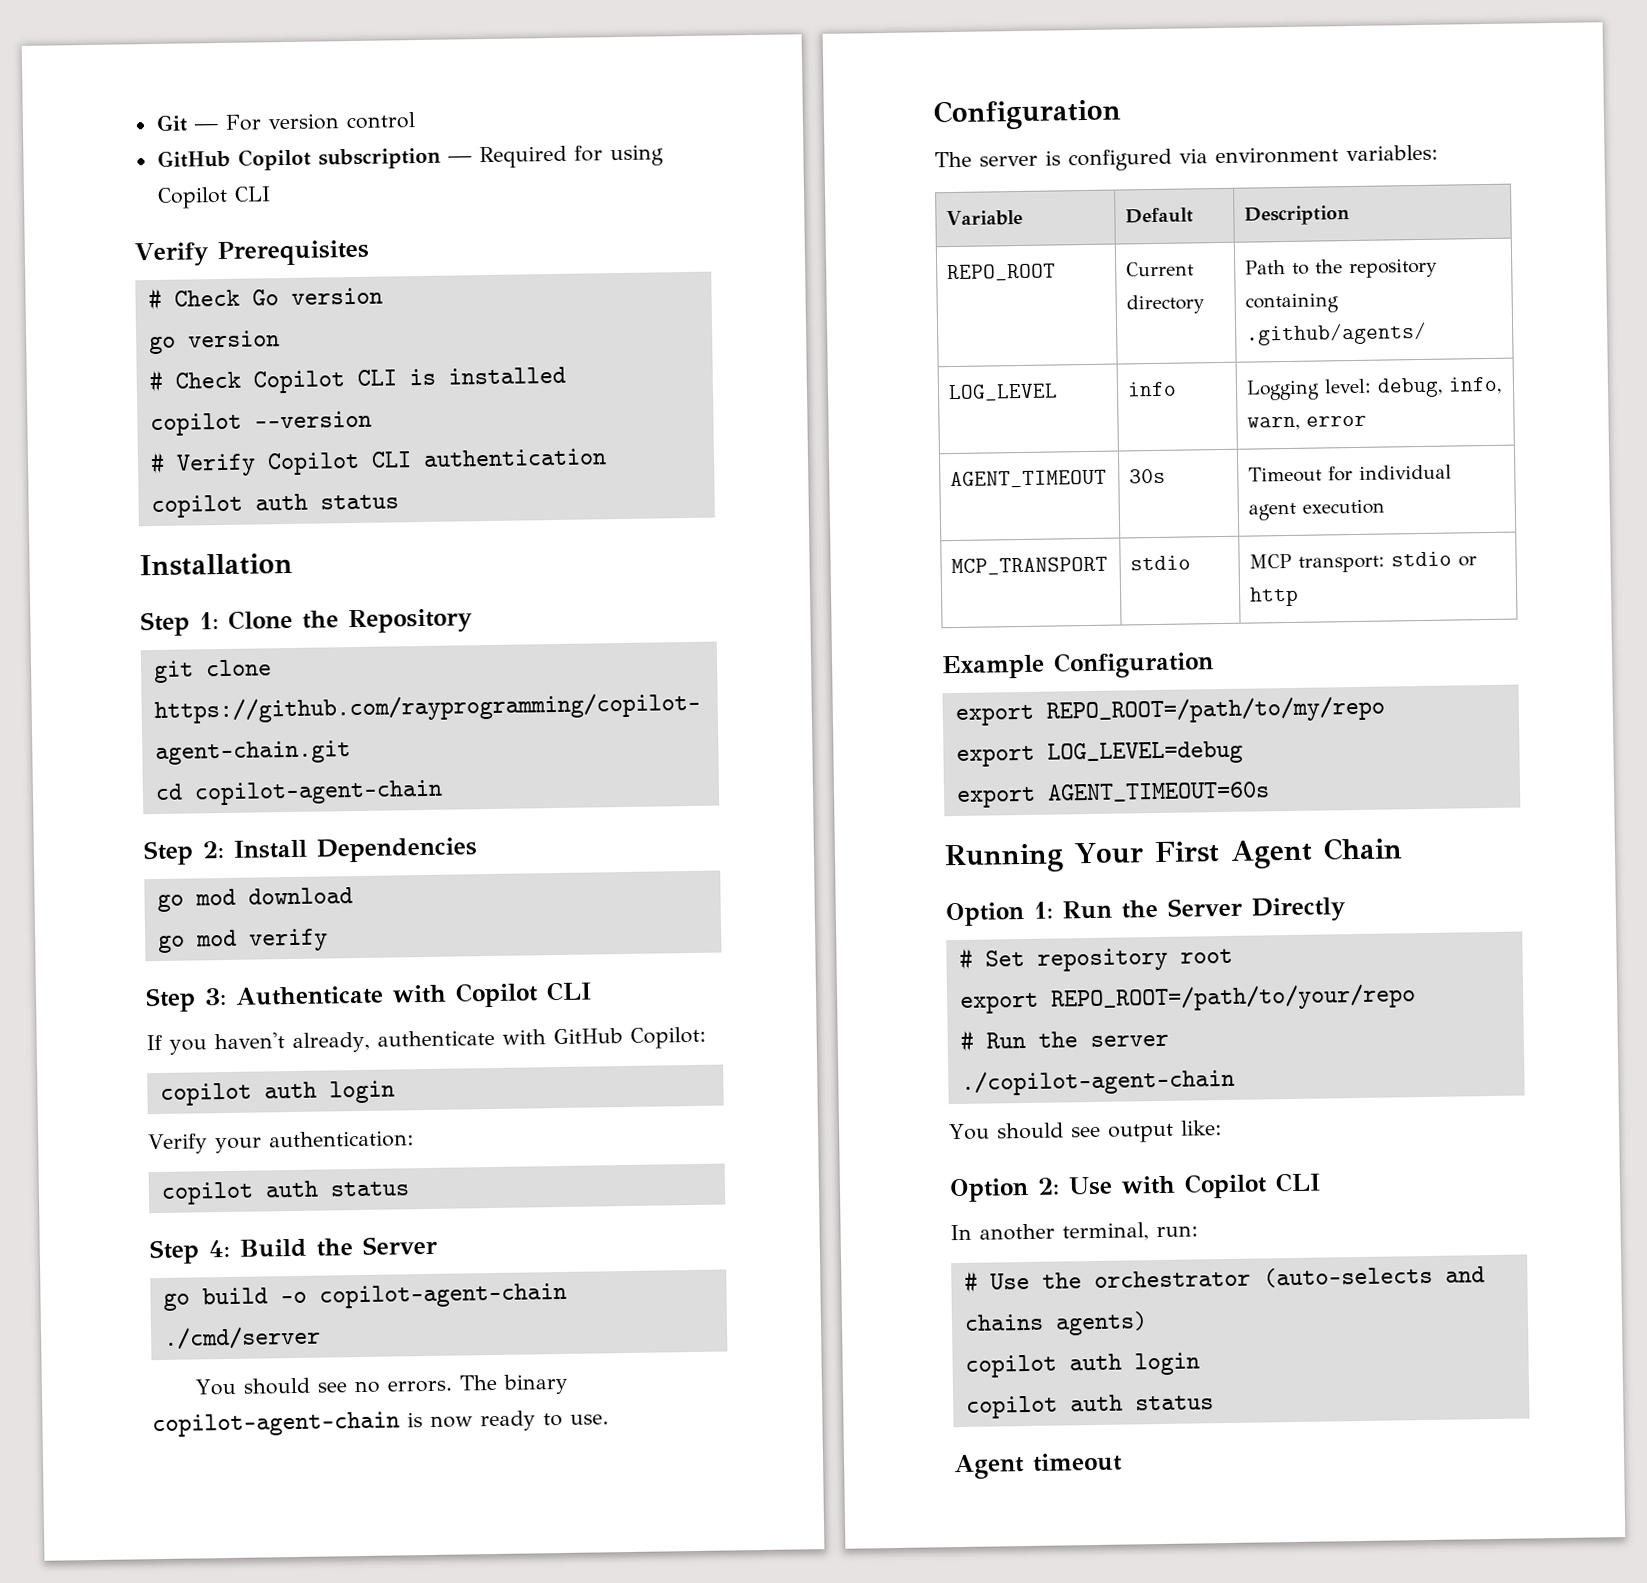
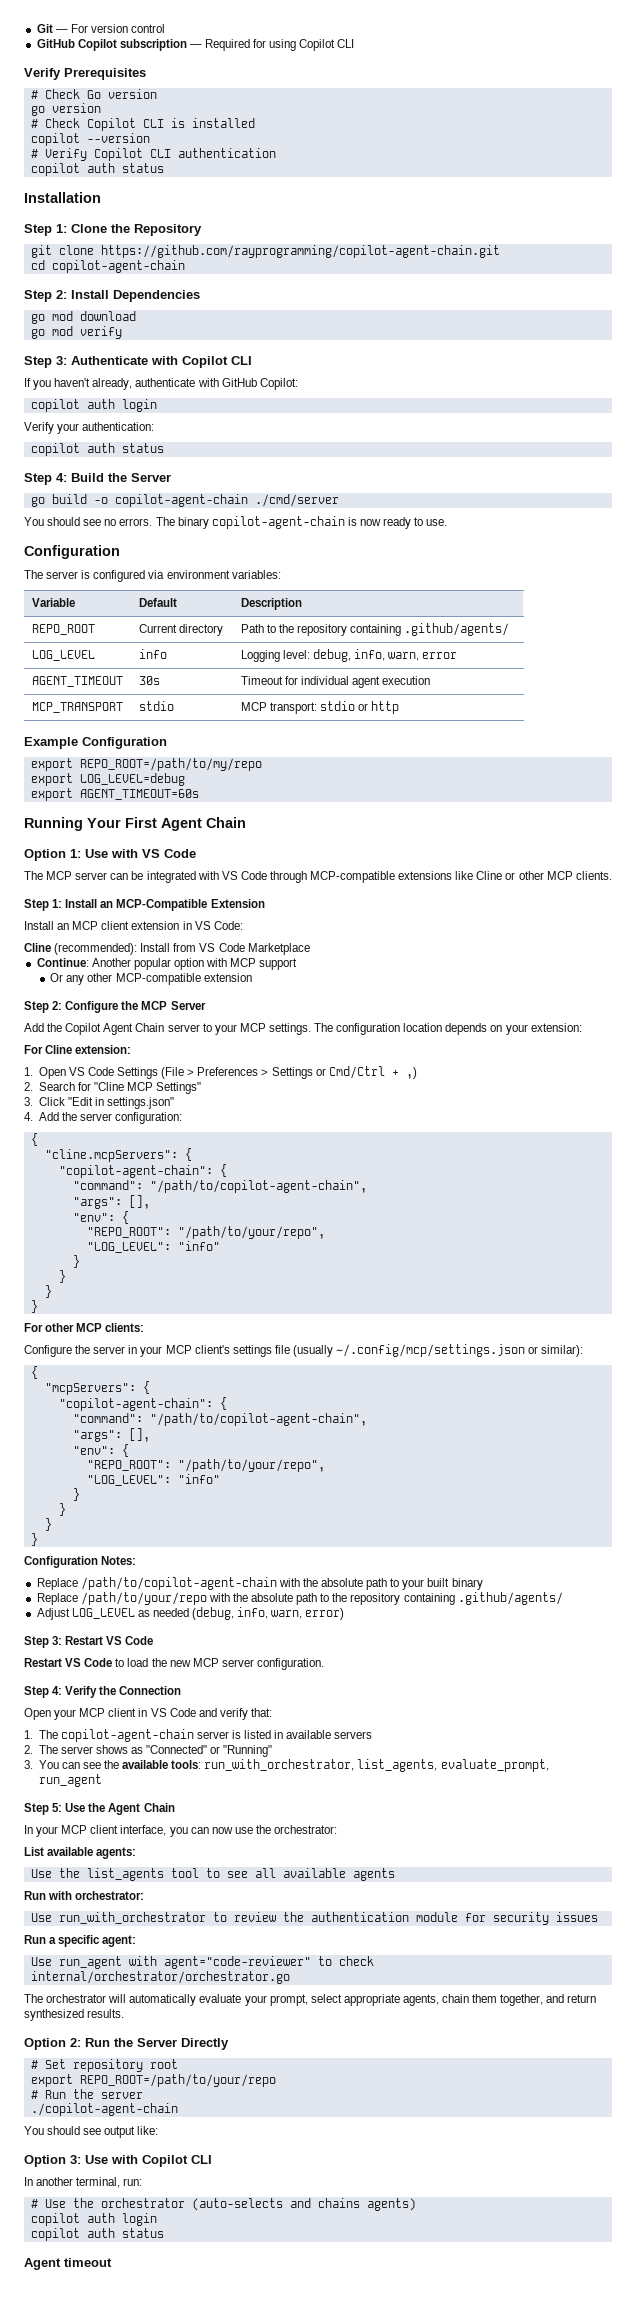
(1053, 910) none -> [85,849,196,858] [24,871,612,883] [24,899,265,911] [24,921,243,930] [24,943,310,955] [36,958,298,970] [50,973,252,985] [24,1001,206,1013] [24,1023,582,1035] [24,1045,132,1054] [24,1066,417,1079] [24,1082,202,1094] [24,1097,175,1109] [24,1112,183,1124] [30,1133,38,1146] [44,1148,192,1162] [58,1164,227,1178] [72,1180,367,1193] [72,1195,150,1209] [72,1211,129,1224] [86,1226,325,1239] [86,1241,220,1253] [72,1255,80,1268] [58,1270,66,1283] [44,1285,52,1298] [30,1300,38,1313] [24,1323,145,1332] [24,1344,584,1357] [30,1366,38,1379] [44,1381,150,1395] [58,1397,227,1411] [72,1413,367,1426] [72,1428,150,1442] [72,1444,129,1457] [86,1459,325,1472] [86,1474,220,1486] [72,1488,80,1501] [58,1503,66,1516] [44,1518,52,1531] [30,1533,38,1546] [24,1556,137,1568] [36,1577,483,1590] [36,1592,563,1605] [36,1607,345,1620] [24,1636,154,1648] [24,1658,324,1670] [24,1686,182,1698] [24,1708,272,1720] [24,1729,373,1742] [24,1745,273,1757] [24,1759,549,1772] [38,1774,102,1787] [24,1803,175,1815] [24,1825,338,1837] [24,1847,137,1859] [30,1868,395,1881] [24,1891,145,1900] [30,1912,598,1925] [24,1935,137,1947] [30,1956,374,1969] [30,1971,290,1984] [24,1994,597,2006] [24,2009,125,2021] [24,2038,81,2050] Use with VS Code // The MCP server can be integrated with VS Code through MCP-compatible extensions like Cline or other MCP clients. // Step 1: Install an MCP-Compatible Extension // Install an MCP client extension in VS Code: // Cline (recommended): Install from VS Code Marketplace // Continue: Another popular option with MCP support // Or any other MCP-compatible extension // Step 2: Configure the MCP Server // Add the Copilot Agent Chain server to your MCP settings. The configuration location depends on your extension: // For Cline extension: // 1. Open VS Code Settings (File > Preferences > Settings or Cmd/Ctrl + ,) // 2. Search for "Cline MCP Settings" // 3. Click "Edit in settings.json" // 4. Add the server configuration: // { // "cline.mcpServers": { // "copilot-agent-chain": { // "command": "/path/to/copilot-agent-chain", // "args": [], // "env": { // "REPO_ROOT": "/path/to/your/repo", // "LOG_LEVEL": "info" // } // } // } // } // For other MCP clients: // Configure the server in your MCP client's settings file (usually ~/.config/mcp/settings.json or similar): // { // "mcpServers": { // "copilot-agent-chain": { // "command": "/path/to/copilot-agent-chain", // "args": [], // "env": { // "REPO_ROOT": "/path/to/your/repo", // "LOG_LEVEL": "info" // } // } // } // } // Configuration Notes: // Replace /path/to/copilot-agent-chain with the absolute path to your built binary // Replace /path/to/your/repo with the absolute path to the repository containing .github/agents/ // Adjust LOG_LEVEL as needed (debug, info, warn, error) // Step 3: Restart VS Code // Restart VS Code to load the new MCP server configuration. // Step 4: Verify the Connection // Open your MCP client in VS Code and verify that: // 1. The copilot-agent-chain server is listed in available servers // 2. The server shows as "Connected" or "Running" // 3. You can see the available tools: run_with_orchestrator, list_agents, evaluate_prompt, run_agent // Step 5: Use the Agent Chain // In your MCP client interface, you can now use the orchestrator: // List available agents: // Use the list_agents tool to see all available agents // Run with orchestrator: // Use run_with_orchestrator to review the authentication module for security issues // Run a specific agent: // Use run_agent with agent="code-reviewer" to check internal/orchestrator/orchestrator.go // The orchestrator will automatically evaluate your prompt, select appropriate agents, chain them together, and return synthesized results. // Option 2:
[1037,1177,1060,1195] 2: -> [70,2155,81,2164] 3:

